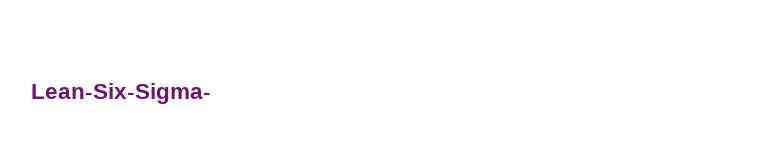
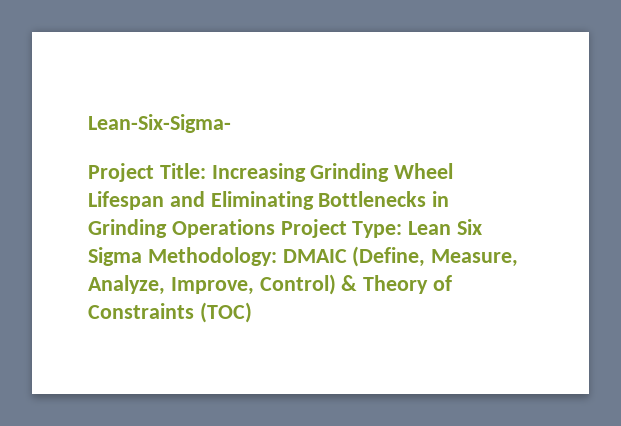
(211, 93) none -> [88,163,454,182] [88,191,450,210] [88,219,483,238] [88,246,519,267] [88,274,453,295] [88,302,252,323] // Project Title: Increasing Grinding Wheel Lifespan and Eliminating Bottlenecks in Grinding Operations Project Type: Lean Six Sigma Methodology: DMAIC (Define, Measure, Analyze, Improve, Control) & Theory of Constraints (TOC)

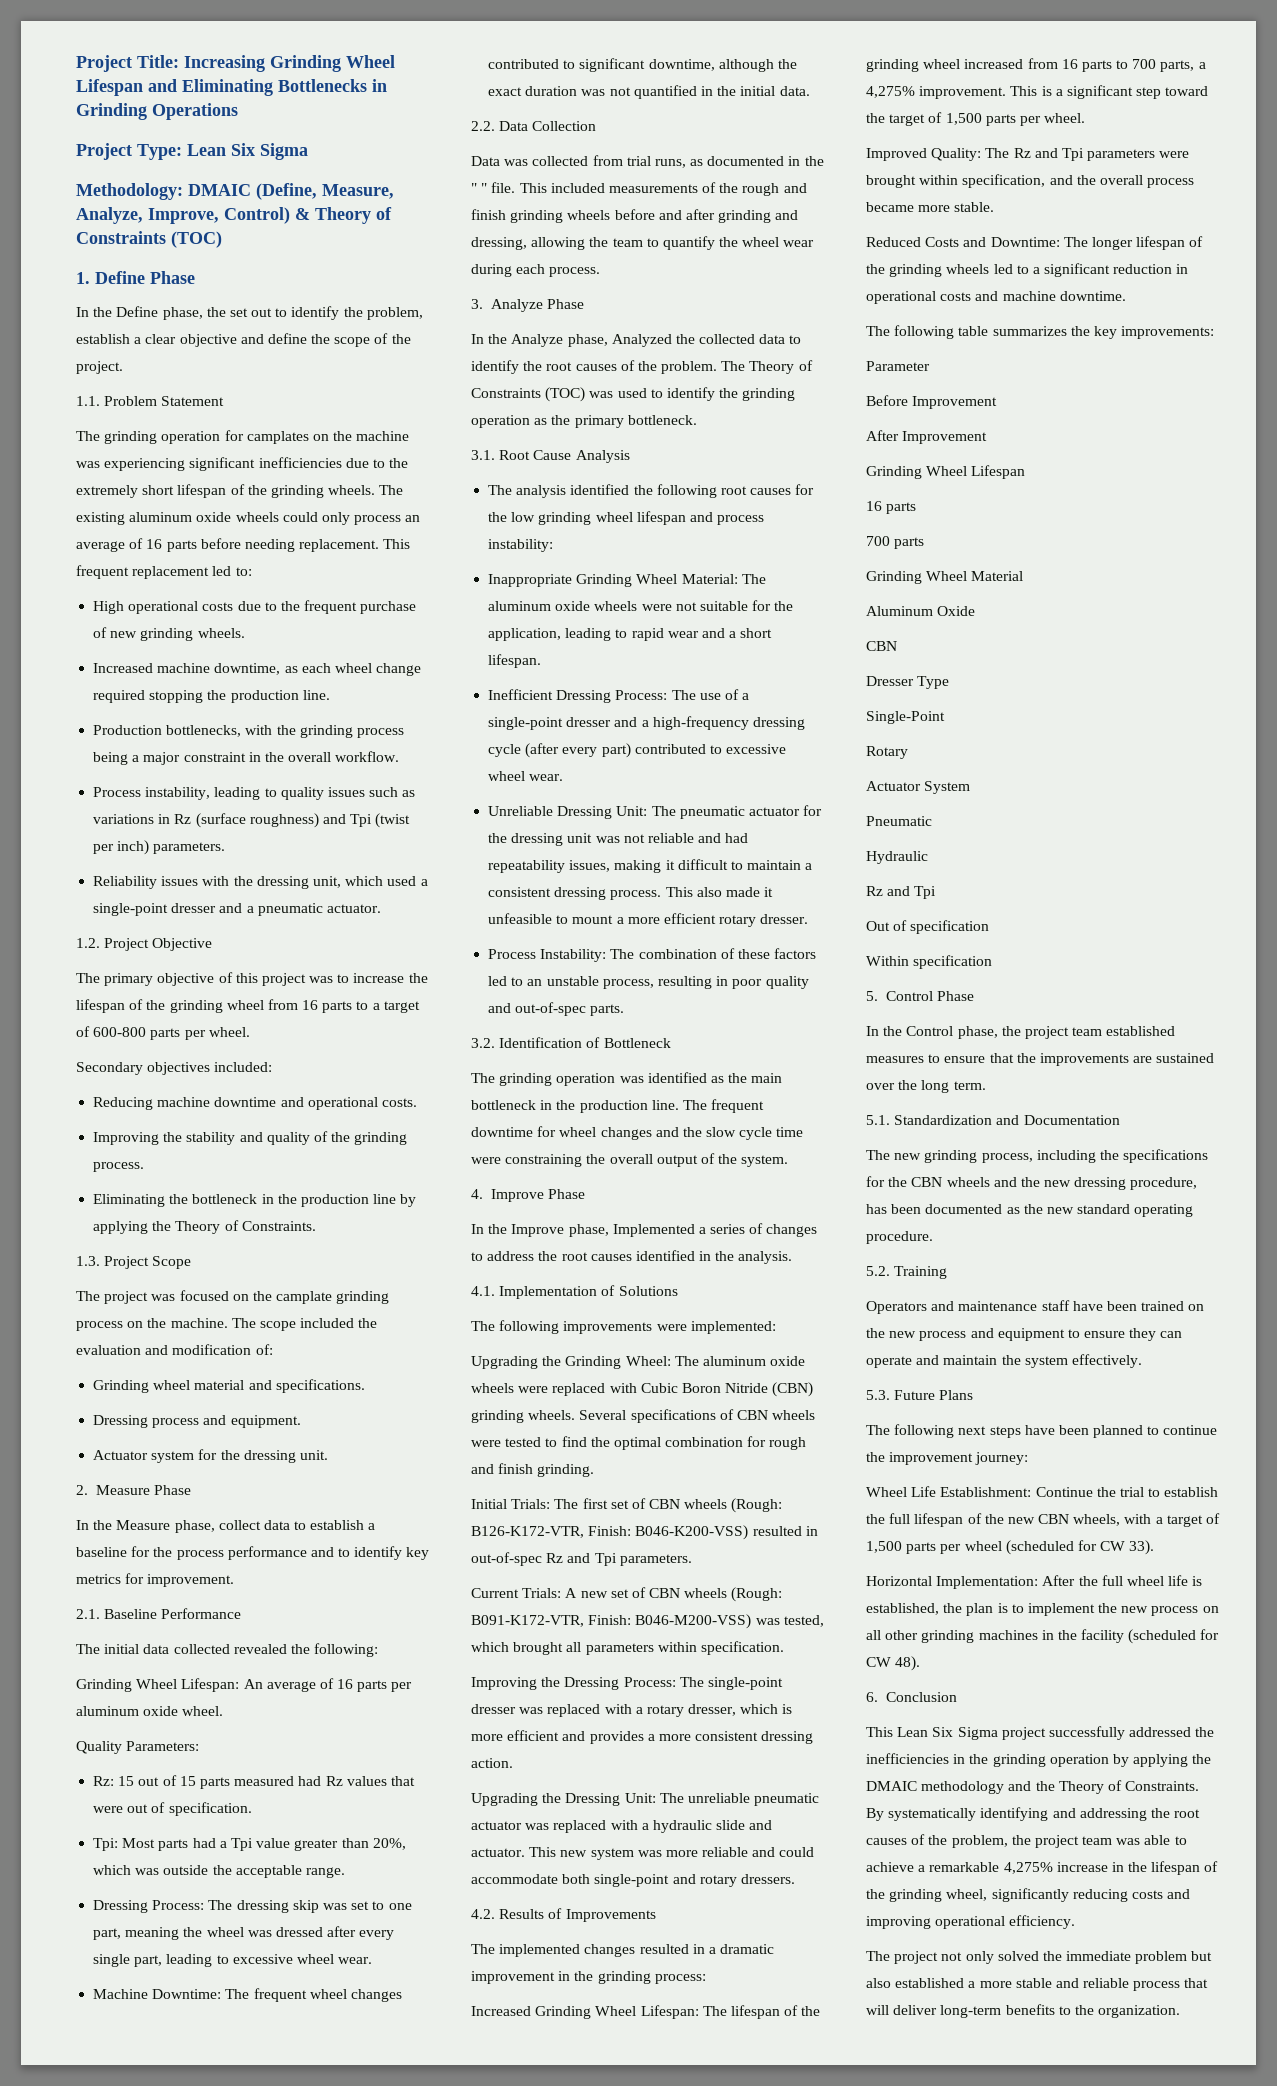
[88,114,231,133] Lean-Six-Sigma- // -> (76, 63) none
(275, 228) none -> (238, 111) //
(142, 256) none -> (308, 151) //
(252, 312) none -> [76,271,195,284] [76,306,423,320] [76,333,411,347] [76,361,123,374] [76,396,225,406] [76,430,410,444] [76,457,409,471] [76,484,404,498] [76,512,421,525] [76,538,411,552] [76,565,252,579] [93,600,417,614] [93,627,245,641] [93,663,422,676] [93,690,330,703] [93,725,404,738] [93,751,400,765] [93,787,416,800] [93,813,411,828] [93,840,226,855] [93,876,428,889] [93,903,381,916] [76,938,213,951] [76,972,428,986] [76,999,420,1013] [76,1026,250,1040] [76,1062,273,1075] [93,1097,417,1110] [93,1131,408,1145] [93,1162,145,1172] [93,1194,417,1207] [93,1220,316,1234] [76,1256,192,1269] [76,1290,390,1304] [76,1318,378,1331] [76,1344,273,1355] [93,1379,365,1393] [93,1415,301,1428] [93,1449,328,1463] [76,1485,191,1495] [76,1520,376,1533] [76,1546,430,1560] [76,1573,235,1587] [76,1608,242,1619] [76,1643,379,1657] [76,1678,413,1692] [76,1706,224,1716] [76,1741,200,1754] [93,1775,415,1789] [93,1802,252,1816] [93,1838,406,1851] [93,1865,345,1878] [93,1900,412,1913] [93,1926,395,1940] [93,1954,373,1967] [93,1988,402,2002] [488,58,797,72] [488,85,810,99] [471,121,597,131] [471,155,824,168] [471,182,807,196] [471,209,799,223] [471,236,815,250] [471,264,601,277] [471,299,584,312] [471,334,802,347] [471,360,813,374] [471,387,796,402] [471,415,697,428] [471,450,630,463] [488,484,815,498] [488,511,765,525] [488,539,554,552] [488,574,766,587] [488,600,794,611] [488,628,773,641] [488,654,542,668] [488,689,750,703] [488,716,805,730] [488,743,787,758] [488,771,564,781] [488,805,823,819] [488,833,749,846] [488,859,813,873] [488,887,774,900] [488,913,809,927] [488,948,817,962] [488,976,809,989] [488,1002,625,1016] [471,1037,671,1048] [471,1072,783,1086] [471,1099,765,1113] [471,1126,804,1140] [471,1153,789,1167] [471,1189,585,1202] [471,1223,818,1237] [471,1250,793,1264] [471,1285,678,1299] [471,1320,776,1334] [471,1356,806,1369] [471,1382,814,1397] [471,1409,816,1423] [471,1436,807,1450] [471,1463,595,1477] [471,1498,783,1513] [471,1525,818,1540] [471,1552,692,1566] [471,1587,783,1602] [471,1614,824,1629] [471,1641,784,1655] [471,1677,783,1690] [471,1704,793,1717] [471,1730,814,1744] [471,1758,513,1768] [471,1793,820,1806] [471,1820,773,1833] [471,1847,815,1860] [471,1874,795,1887] [471,1908,656,1922] [471,1944,775,1957] [471,1971,706,1984] [471,2005,821,2019] [866,58,1206,72] [866,85,1209,99] [866,112,1086,126] [866,148,1190,161] [866,174,1195,188] [866,202,995,212] [866,236,1204,250] [866,263,1189,277] [866,291,1126,304] [866,325,1215,339] [866,361,930,371] [866,395,998,409] [866,430,988,444] [866,465,1026,479] [866,501,917,514] [866,536,925,549] [866,571,1024,584] [866,606,976,616] [866,641,897,651] [866,676,950,689] [866,711,945,724] [866,746,908,759] [866,781,971,794] [866,816,932,826] [866,851,928,864] [866,886,937,899] [866,920,990,934] [866,955,993,969] [866,991,974,1001] [866,1026,1176,1039] [866,1053,1215,1066] [866,1080,986,1093] [866,1115,1120,1125] [866,1149,1209,1163] [866,1176,1198,1190] [866,1204,1194,1217] [866,1231,933,1244] [866,1266,948,1279] [866,1300,1205,1314] [866,1328,1183,1341] [866,1354,1142,1368] [866,1390,974,1400] [866,1424,1218,1438] [866,1452,1029,1465] [866,1486,1219,1497] [866,1513,1221,1527] [866,1540,1155,1555] [866,1575,1203,1589] [866,1603,1219,1616] [866,1629,1220,1644] [866,1656,921,1671] [866,1692,957,1702] [866,1726,1215,1740] [866,1753,1212,1767] [866,1780,1200,1794] [866,1807,1201,1821] [866,1834,1187,1848] [866,1861,1219,1875] [866,1888,1191,1902] [866,1915,1076,1929] [866,1951,1213,1964] [866,1978,1209,1991] [866,2004,1181,2018] // 1. Define Phase // In the Define phase, the set out to identify the problem, establish a clear objective and define the scope of the project. // 1.1. Problem Statement // The grinding operation for camplates on the machine was experiencing significant inefficiencies due to the extremely short lifespan of the grinding wheels. The existing aluminum oxide wheels could only process an average of 16 parts before needing replacement. This frequent replacement led to: // High operational costs due to the frequent purchase of new grinding wheels. // Increased machine downtime, as each wheel change required stopping the production line. // Production bottlenecks, with the grinding process being a major constraint in the overall workflow. // Process instability, leading to quality issues such as variations in Rz (surface roughness) and Tpi (twist per inch) parameters. // Reliability issues with the dressing unit, which used a single-point dresser and a pneumatic actuator. // 1.2. Project Objective // The primary objective of this project was to increase the lifespan of the grinding wheel from 16 parts to a target of 600-800 parts per wheel. // Secondary objectives included: // Reducing machine downtime and operational costs. // Improving the stability and quality of the grinding process. // Eliminating the bottleneck in the production line by applying the Theory of Constraints. // 1.3. Project Scope // The project was focused on the camplate grinding process on the machine. The scope included the evaluation and modification of: // Grinding wheel material and specifications. // Dressing process and equipment. // Actuator system for the dressing unit. // 2. Measure Phase // In the Measure phase, collect data to establish a baseline for the process performance and to identify key metrics for improvement. // 2.1. Baseline Performance // The initial data collected revealed the following: // Grinding Wheel Lifespan: An average of 16 parts per aluminum oxide wheel. // Quality Parameters: // Rz: 15 out of 15 parts measured had Rz values that were out of specification. // Tpi: Most parts had a Tpi value greater than 20%, which was outside the acceptable range. // Dressing Process: The dressing skip was set to one part, meaning the wheel was dressed after every single part, leading to excessive wheel wear. // Machine Downtime: The frequent wheel changes contributed to significant downtime, although the exact duration was not quantified in the initial data. // 2.2. Data Collection // Data was collected from trial runs, as documented in the " " file. This included measurements of the rough and finish grinding wheels before and after grinding and dressing, allowing the team to quantify the wheel wear during each process. // 3. Analyze Phase // In the Analyze phase, Analyzed the collected data to identify the root causes of the problem. The Theory of Constraints (TOC) was used to identify the grinding operation as the primary bottleneck. // 3.1. Root Cause Analysis // The analysis identified the following root causes for the low grinding wheel lifespan and process instability: // Inappropriate Grinding Wheel Material: The aluminum oxide wheels were not suitable for the application, leading to rapid wear and a short lifespan. // Inefficient Dressing Process: The use of a single-point dresser and a high-frequency dressing cycle (after every part) contributed to excessive wheel wear. // Unreliable Dressing Unit: The pneumatic actuator for the dressing unit was not reliable and had repeatability issues, making it difficult to maintain a consistent dressing process. This also made it unfeasible to mount a more efficient rotary dresser. // Process Instability: The combination of these factors led to an unstable process, resulting in poor quality and out-of-spec parts. // 3.2. Identification of Bottleneck // The grinding operation was identified as the main bottleneck in the production line. The frequent downtime for wheel changes and the slow cycle time were constraining the overall output of the system. // 4. Improve Phase // In the Improve phase, Implemented a series of changes to address the root causes identified in the analysis. // 4.1. Implementation of Solutions // The following improvements were implemented: // Upgrading the Grinding Wheel: The aluminum oxide wheels were replaced with Cubic Boron Nitride (CBN) grinding wheels. Several specifications of CBN wheels were tested to find the optimal combination for rough and finish grinding. // Initial Trials: The first set of CBN wheels (Rough: B126-K172-VTR, Finish: B046-K200-VSS) resulted in out-of-spec Rz and Tpi parameters. // Current Trials: A new set of CBN wheels (Rough: B091-K172-VTR, Finish: B046-M200-VSS) was tested, which brought all parameters within specification. // Improving the Dressing Process: The single-point dresser was replaced with a rotary dresser, which is more efficient and provides a more consistent dressing action. // Upgrading the Dressing Unit: The unreliable pneumatic actuator was replaced with a hydraulic slide and actuator. This new system was more reliable and could accommodate both single-point and rotary dressers. // 4.2. Results of Improvements // The implemented changes resulted in a dramatic improvement in the grinding process: // Increased Grinding Wheel Lifespan: The lifespan of the grinding wheel increased from 16 parts to 700 parts, a 4,275% improvement. This is a significant step toward the target of 1,500 parts per wheel. // Improved Quality: The Rz and Tpi parameters were brought within specification, and the overall process became more stable. // Reduced Costs and Downtime: The longer lifespan of the grinding wheels led to a significant reduction in operational costs and machine downtime. // The following table summarizes the key improvements: // Parameter // Before Improvement // After Improvement // Grinding Wheel Lifespan // 16 parts // 700 parts // Grinding Wheel Material // Aluminum Oxide // CBN // Dresser Type // Single-Point // Rotary // Actuator System // Pneumatic // Hydraulic // Rz and Tpi // Out of specification // Within specification // 5. Control Phase // In the Control phase, the project team established measures to ensure that the improvements are sustained over the long term. // 5.1. Standardization and Documentation // The new grinding process, including the specifications for the CBN wheels and the new dressing procedure, has been documented as the new standard operating procedure. // 5.2. Training // Operators and maintenance staff have been trained on the new process and equipment to ensure they can operate and maintain the system effectively. // 5.3. Future Plans // The following next steps have been planned to continue the improvement journey: // Wheel Life Establishment: Continue the trial to establish the full lifespan of the new CBN wheels, with a target of 1,500 parts per wheel (scheduled for CW 33). // Horizontal Implementation: After the full wheel life is established, the plan is to implement the new process on all other grinding machines in the facility (scheduled for CW 48). // 6. Conclusion // This Lean Six Sigma project successfully addressed the inefficiencies in the grinding operation by applying the DMAIC methodology and the Theory of Constraints. By systematically identifying and addressing the root causes of the problem, the project team was able to achieve a remarkable 4,275% increase in the lifespan of the grinding wheel, significantly reducing costs and improving operational efficiency. // The project not only solved the immediate problem but also established a more stable and reliable process that will deliver long-term benefits to the organization.

